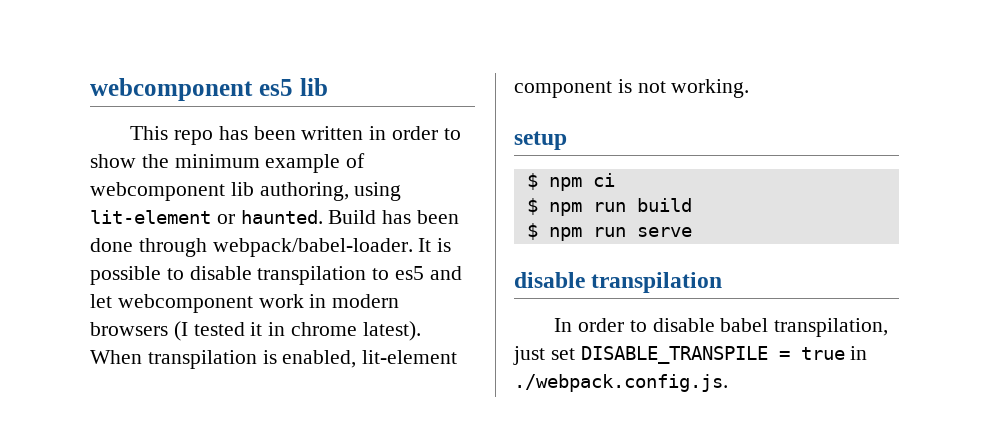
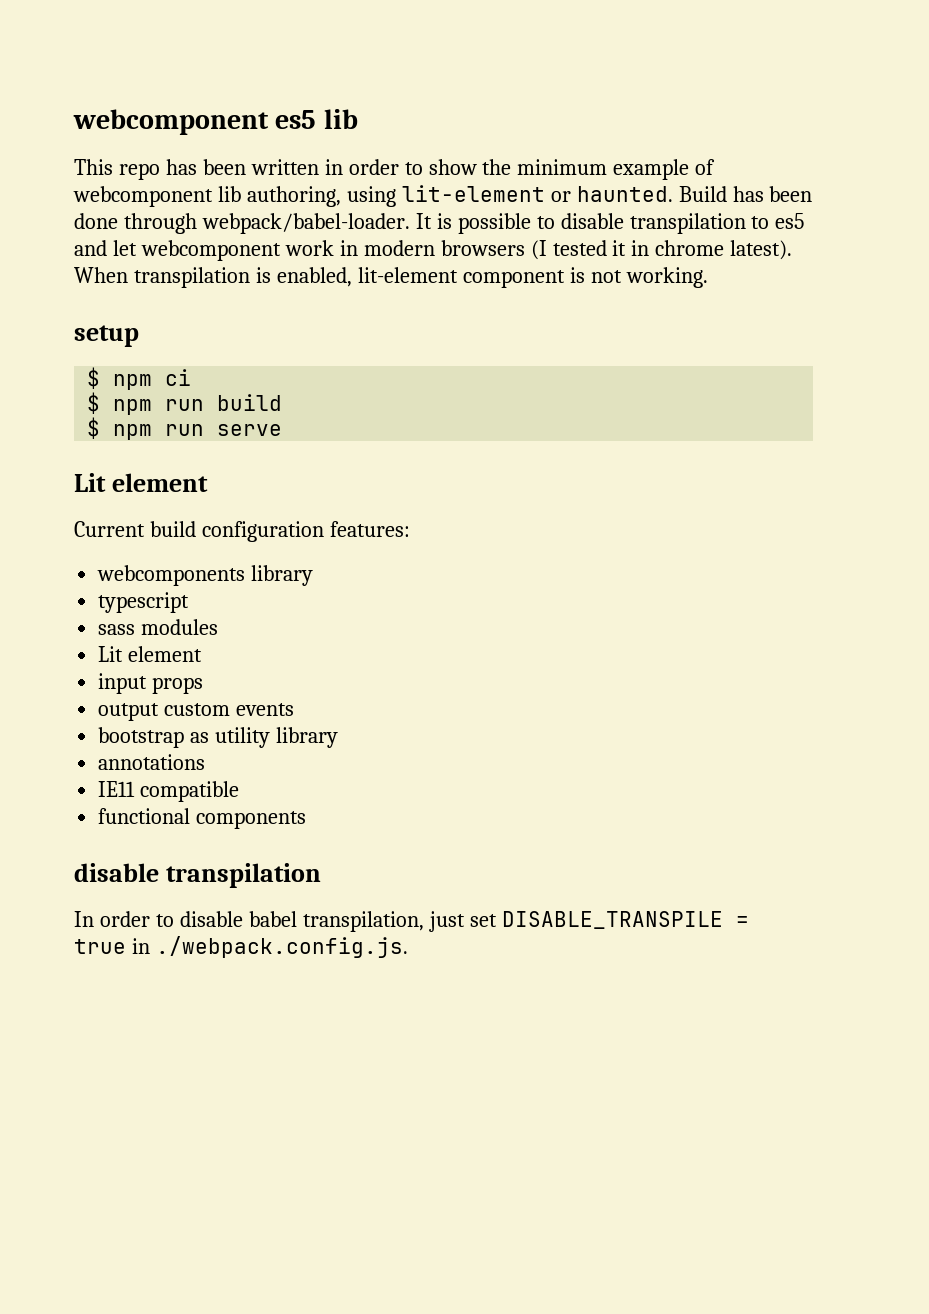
(692, 232) none -> [74,473,208,492] [74,521,410,542] [97,565,314,586] [98,592,190,613] [98,619,219,635] [98,646,203,662] [98,673,204,694] [98,703,295,721] [98,727,339,748] [98,754,206,770] [98,781,240,802] [98,808,307,829] // Lit element // Current build configuration features: // webcomponents library // typescript // sass modules // Lit element // input props // output custom events // bootstrap as utility library // annotations // IE11 compatible // functional components

